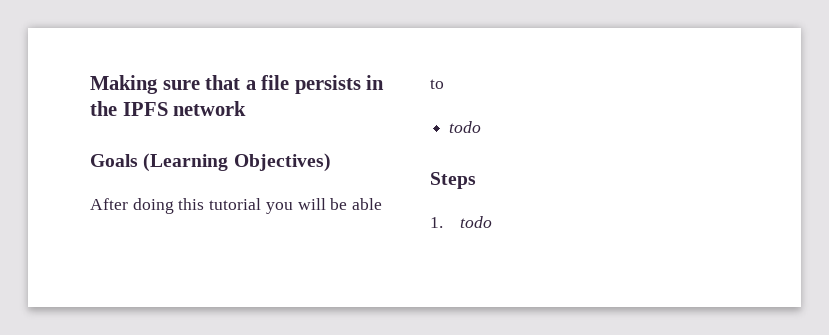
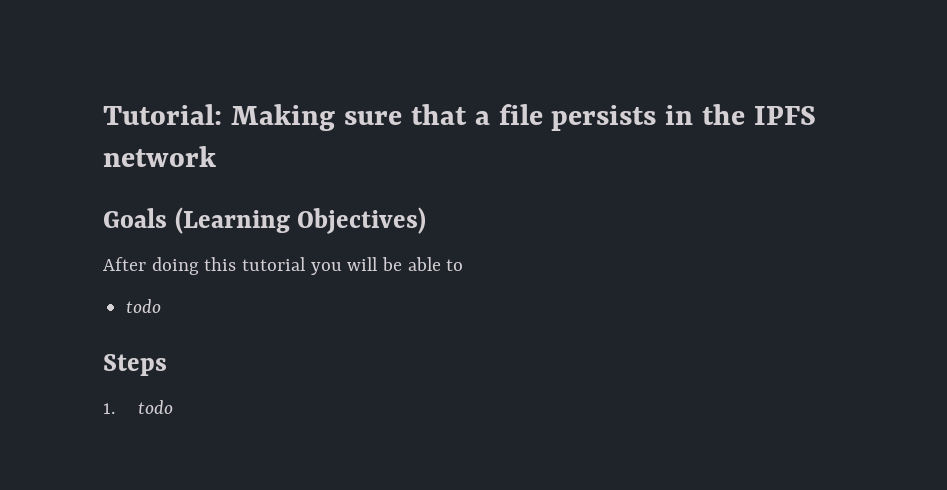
(90, 84) none -> [103,104,222,125] Tutorial:

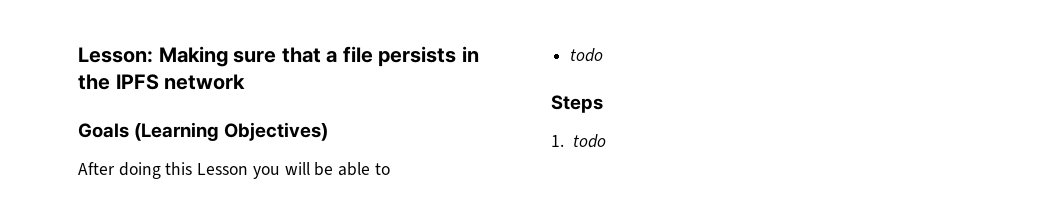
[103,104,222,125] Tutorial: -> [78,47,153,63] Lesson:
[242,257,307,271] tutorial -> [197,163,249,175] Lesson

